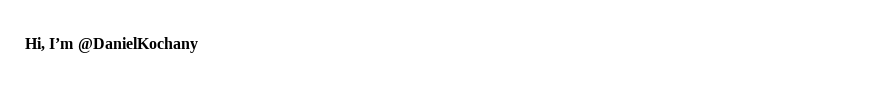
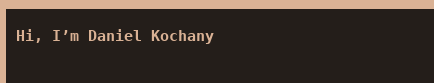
[77,37,198,53] @DanielKochany -> [88,29,214,44] Daniel Kochany

